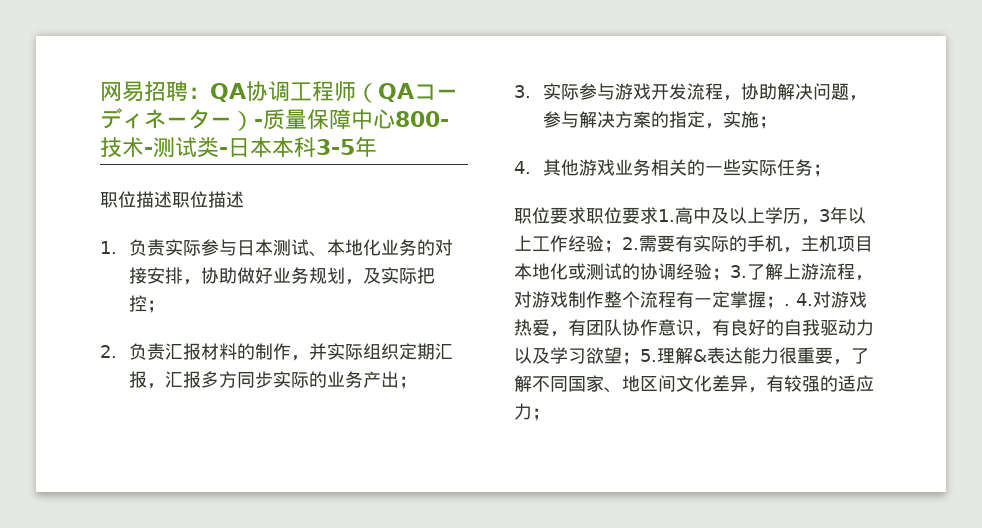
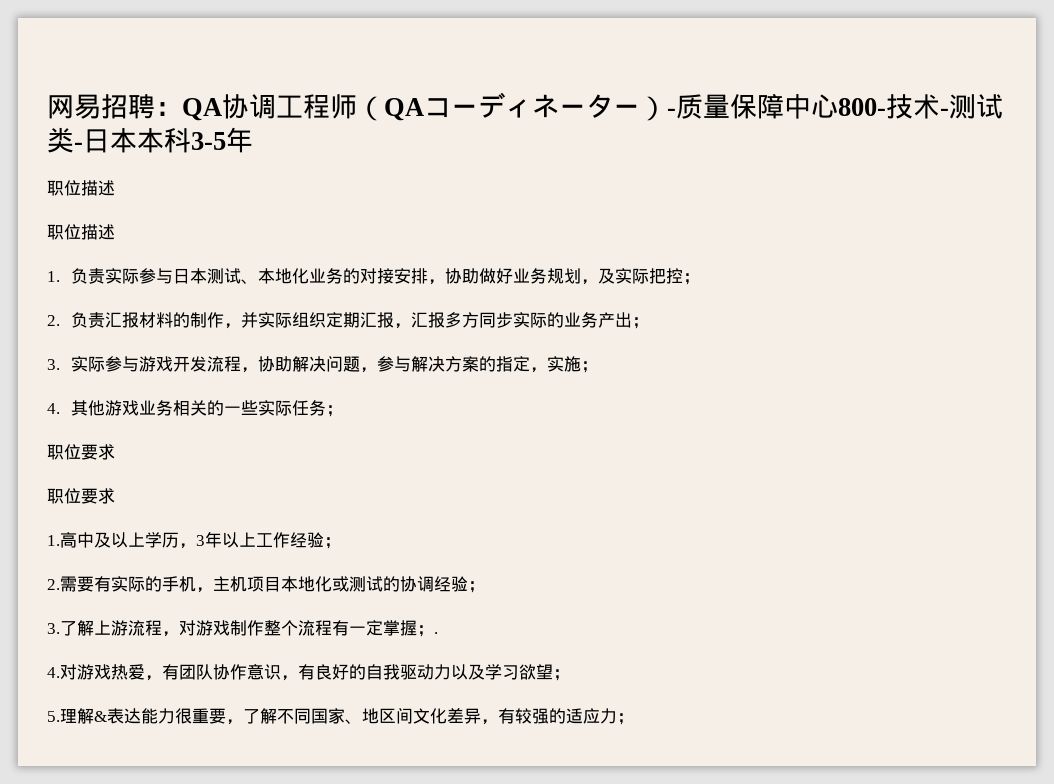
(172, 199) none -> (115, 188) //
[586,207,658,224] 职位要求 -> [47,488,115,504] // 职位要求 //
(622, 246) none -> (341, 543) //
(730, 274) none -> (485, 587) //
(790, 305) none -> (438, 633) //
(640, 358) none -> (570, 675) //

